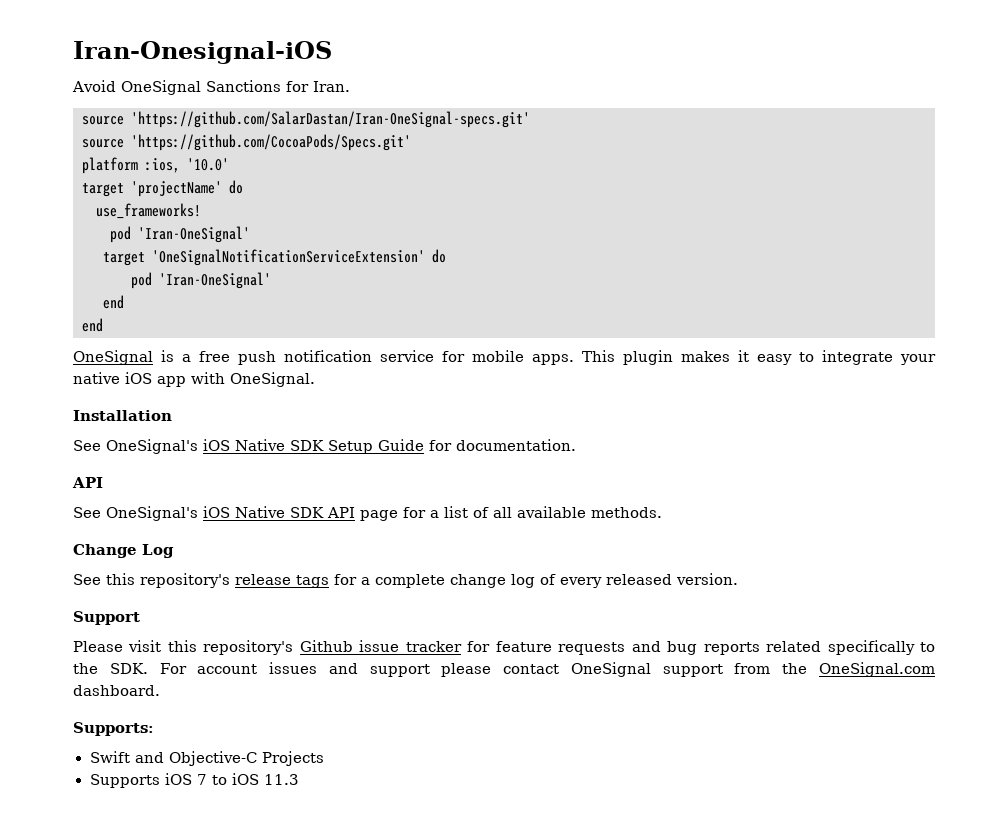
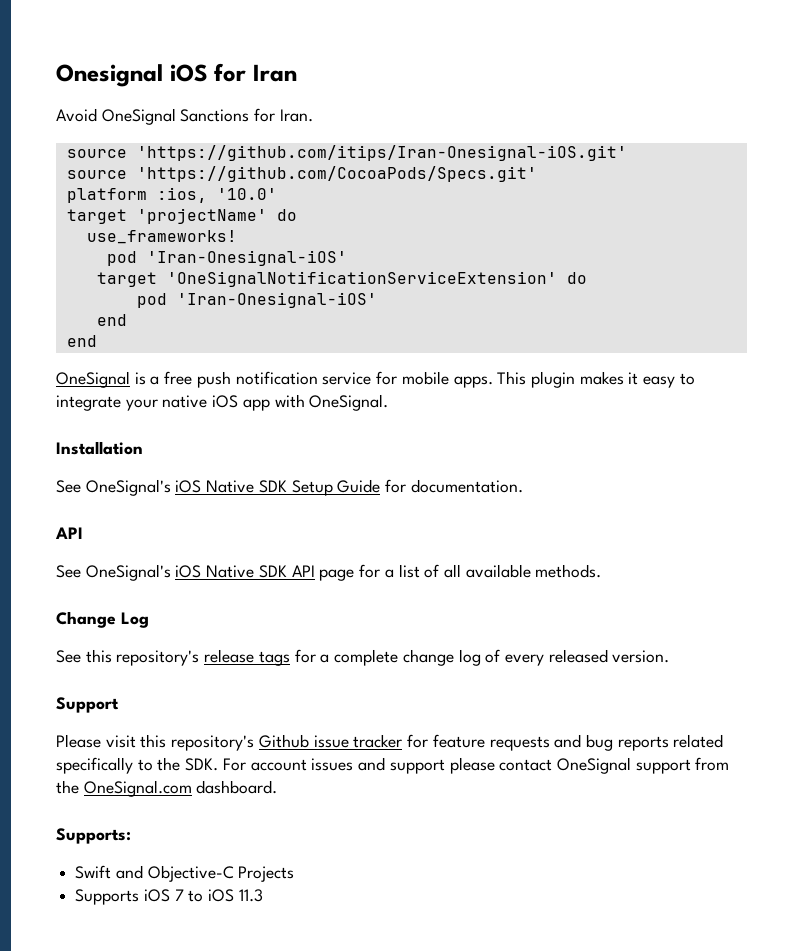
[73,41,332,64] Iran-Onesignal-iOS -> [56,63,297,87] Onesignal iOS for Iran
[131,111,530,128] 'https://github.com/SalarDastan/Iran-OneSignal-specs.git' -> [136,145,627,161] 'https://github.com/itips/Iran-Onesignal-iOS.git'
[138,226,250,243] 'Iran-OneSignal' -> [146,250,347,266] 'Iran-Onesignal-iOS'
[159,272,271,289] 'Iran-OneSignal' -> [176,292,377,308] 'Iran-Onesignal-iOS'

